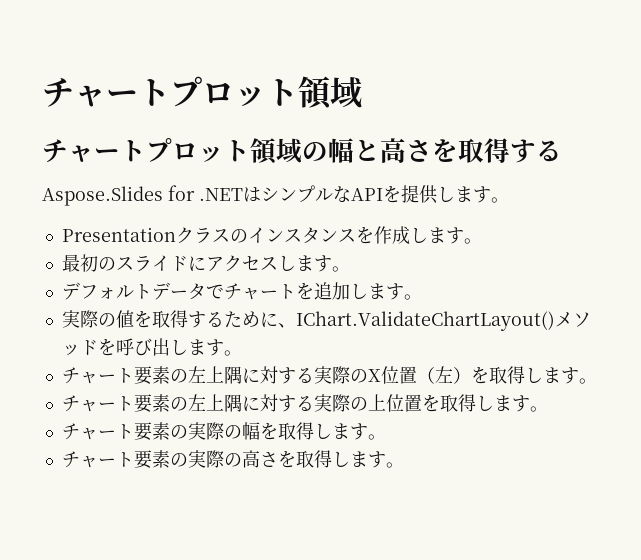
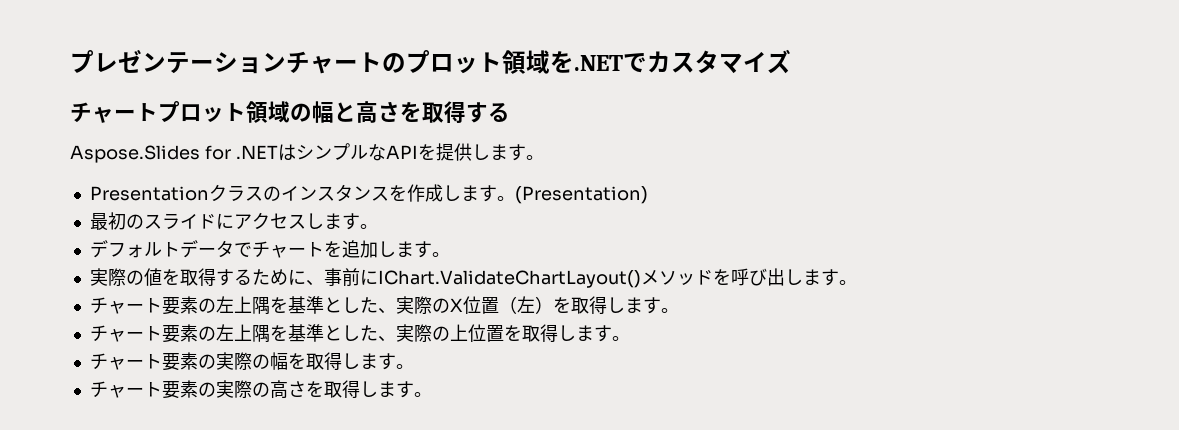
[42,76,362,109] チャートプロット領域 -> [70,49,791,74] プレゼンテーションチャートのプロット領域を.NETでカスタマイズ
(482, 241) none -> [514,186,648,204] (Presentation)
(296, 325) none -> [323,268,378,286] 事前に
[241,366,314,384] に対する -> [269,296,396,314] を基準とした、
[241,394,314,412] に対する -> [269,324,396,342] を基準とした、

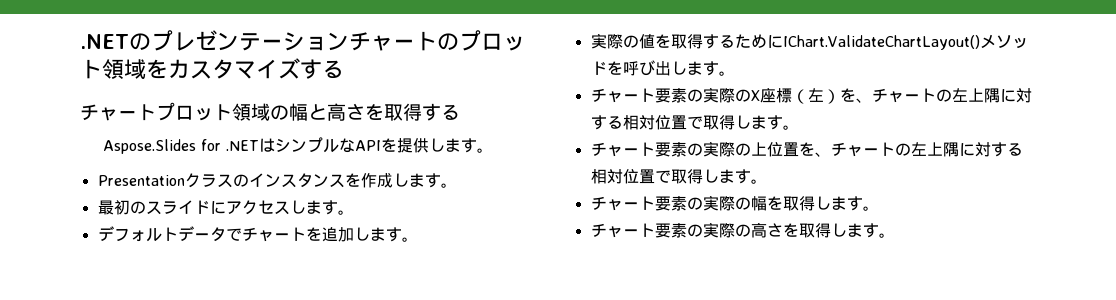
(70, 61) none -> [80,33,151,50] .NETの
[574,53,647,73] .NETで -> (168, 69) none
(791, 61) none -> [300,59,344,79] する
[514,186,648,204] (Presentation) -> (457, 185) none
[305,268,378,286] 、事前に -> (783, 41) none
[215,296,396,314] 左上隅を基準とした、 -> (703, 95) none
[462,296,499,314] 位置 -> [759,88,792,103] 座標
[570,296,679,314] [89,324,522,343] 取得します。 // チャート要素の左上隅を基準とした、実際の上位置を -> [855,88,1032,103] [590,115,799,130] [590,141,1023,157] [590,169,671,184] 、チャートの左上隅に対する相対位置で取得します。 // チャート要素の実際の上位置を、チャートの左上隅に対する相対位置で

